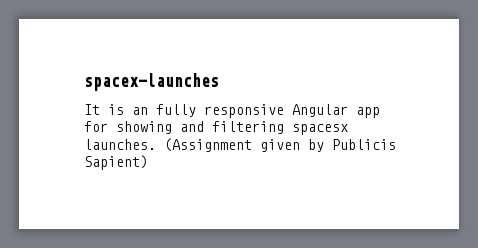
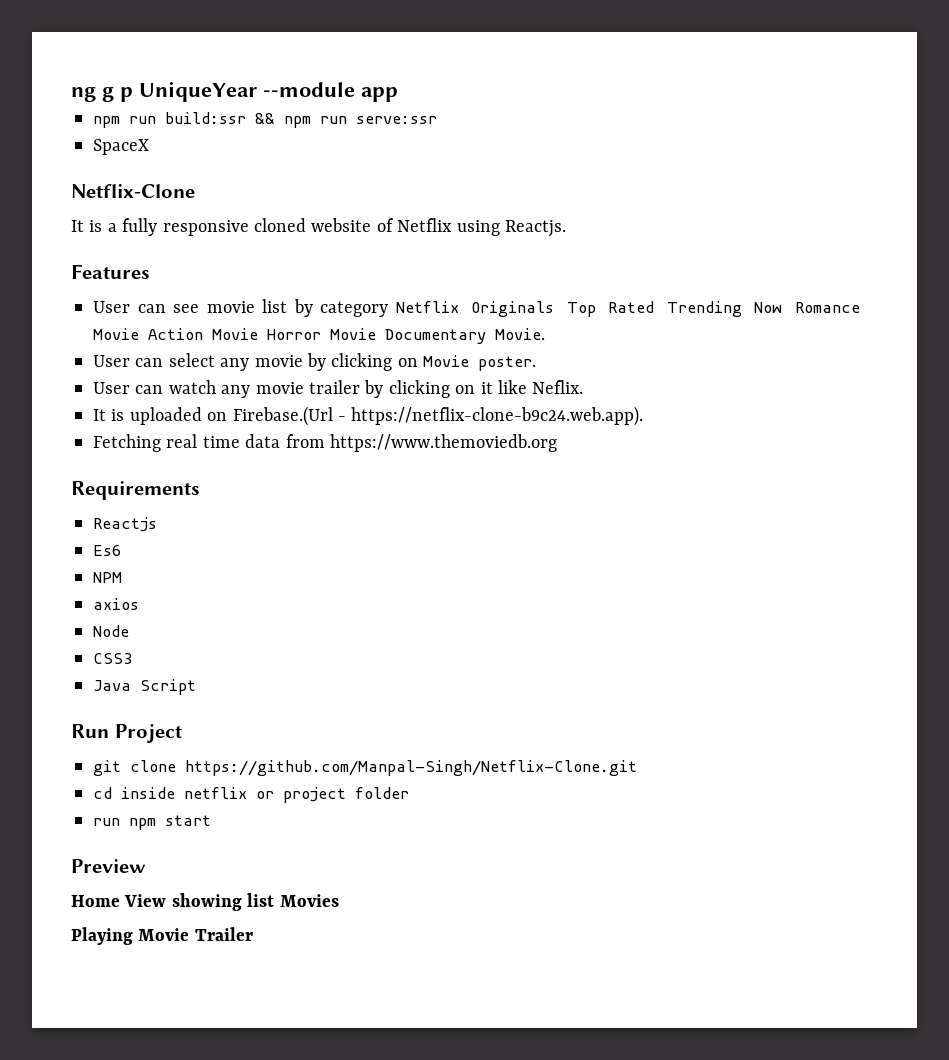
[84,73,219,91] [84,104,148,115] spacex-launches // It is an -> [71,81,398,102] [93,112,437,128] [93,139,149,155] [71,184,195,198] [71,220,117,232] ng g p UniqueYear --module app // npm run build:ssr && npm run serve:ssr // SpaceX // Netflix-Clone // It is a
[292,104,380,118] [84,121,348,135] [84,138,396,152] [84,155,148,170] Angular app for showing and filtering spacesx launches. (Assignment given by Publicis Sapient) -> [254,218,566,237] [71,264,150,279] [93,299,860,317] [93,328,545,344] [93,353,537,371] [93,380,584,398] [93,406,644,426] [93,434,557,452] [71,481,200,500] [93,517,157,532] [93,545,121,556] [93,572,122,583] [93,598,139,610] [93,625,129,637] [93,653,132,664] [93,679,196,695] [71,724,182,743] [93,760,637,776] [93,787,409,803] [93,815,211,830] [71,859,146,873] [71,893,339,911] [71,927,253,945] cloned website of Netflix using Reactjs. // Features // User can see movie list by category Netflix Originals Top Rated Trending Now Romance Movie Action Movie Horror Movie Documentary Movie. // User can select any movie by clicking on Movie poster. // User can watch any movie trailer by clicking on it like Neflix. // It is uploaded on Firebase.(Url - https://netflix-clone-b9c24.web.app). // Fetching real time data from https://www.themoviedb.org // Requirements // Reactjs // Es6 // NPM // axios // Node // CSS3 // Java Script // Run Project // git clone https://github.com/Manpal-Singh/Netflix-Clone.git // cd inside netflix or project folder // run npm start // Preview // Home View showing list Movies // Playing Movie Trailer

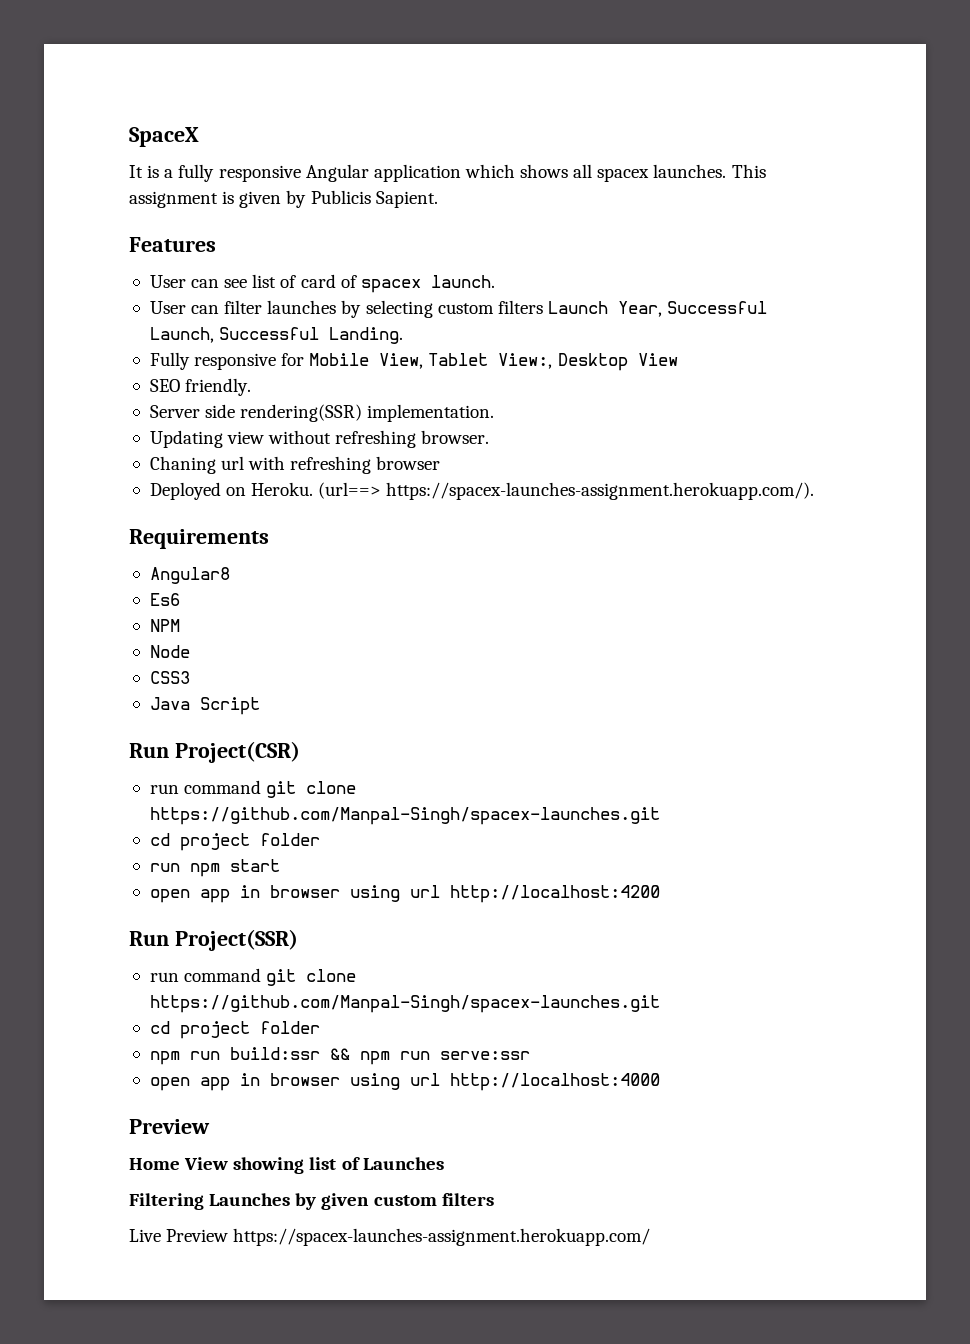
[71,81,398,102] ng g p UniqueYear --module app -> [129,127,199,147] [129,164,766,182] [129,190,438,208] [129,237,216,252] [149,274,495,293] [149,300,768,318] [149,327,404,344] [149,352,678,371] [149,378,252,396] [149,404,495,422] [149,430,490,448] [149,456,441,474] [149,482,815,500] [129,529,269,549] [149,567,230,584] [149,593,180,606] [149,619,180,632] [149,645,190,658] [149,671,190,684] [149,697,260,715] [129,741,300,763] [149,780,357,798] [149,807,660,825] [149,833,320,851] [149,859,280,877] [149,885,660,903] [129,929,298,951] [149,968,357,986] [149,995,660,1013] [149,1021,320,1039] SpaceX // It is a fully responsive Angular application which shows all spacex launches. This assignment is given by Publicis Sapient. // Features // User can see list of card of spacex launch. // User can filter launches by selecting custom filters Launch Year, Successful Launch, Successful Landing. // Fully responsive for Mobile View, Tablet View:, Desktop View // SEO friendly. // Server side rendering(SSR) implementation. // Updating view without refreshing browser. // Chaning url with refreshing browser // Deployed on Heroku. (url==> https://spacex-launches-assignment.herokuapp.com/). // Requirements // Angular8 // Es6 // NPM // Node // CSS3 // Java Script // Run Project(CSR) // run command git clone https://github.com/Manpal-Singh/spacex-launches.git // cd project folder // run npm start // open app in browser using url http://localhost:4200 // Run Project(SSR) // run command git clone https://github.com/Manpal-Singh/spacex-launches.git // cd project folder
[93,139,149,155] [71,184,195,198] [71,218,566,237] [71,264,150,279] [93,299,860,317] [93,328,545,344] [93,353,537,371] [93,380,584,398] [93,406,644,426] [93,434,557,452] [71,481,200,500] [93,517,157,532] [93,545,121,556] [93,572,122,583] [93,598,139,610] [93,625,129,637] [93,653,132,664] [93,679,196,695] [71,724,182,743] [93,760,637,776] [93,787,409,803] [93,815,211,830] SpaceX // Netflix-Clone // It is a fully responsive cloned website of Netflix using Reactjs. // Features // User can see movie list by category Netflix Originals Top Rated Trending Now Romance Movie Action Movie Horror Movie Documentary Movie. // User can select any movie by clicking on Movie poster. // User can watch any movie trailer by clicking on it like Neflix. // It is uploaded on Firebase.(Url - https://netflix-clone-b9c24.web.app). // Fetching real time data from https://www.themoviedb.org // Requirements // Reactjs // Es6 // NPM // axios // Node // CSS3 // Java Script // Run Project // git clone https://github.com/Manpal-Singh/Netflix-Clone.git // cd inside netflix or project folder // run npm start -> [149,1073,660,1091] open app in browser using url http://localhost:4000
[279,894,339,907] [71,927,253,945] Movies // Playing Movie Trailer -> [341,1157,444,1170] [129,1193,494,1210] [129,1228,651,1246] of Launches // Filtering Launches by given custom filters // Live Preview https://spacex-launches-assignment.herokuapp.com/

